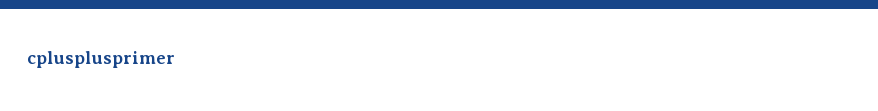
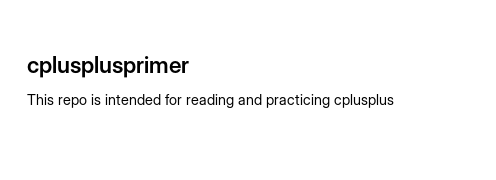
(175, 59) none -> [27,94,394,108] // This repo is intended for reading and practicing cplusplus

